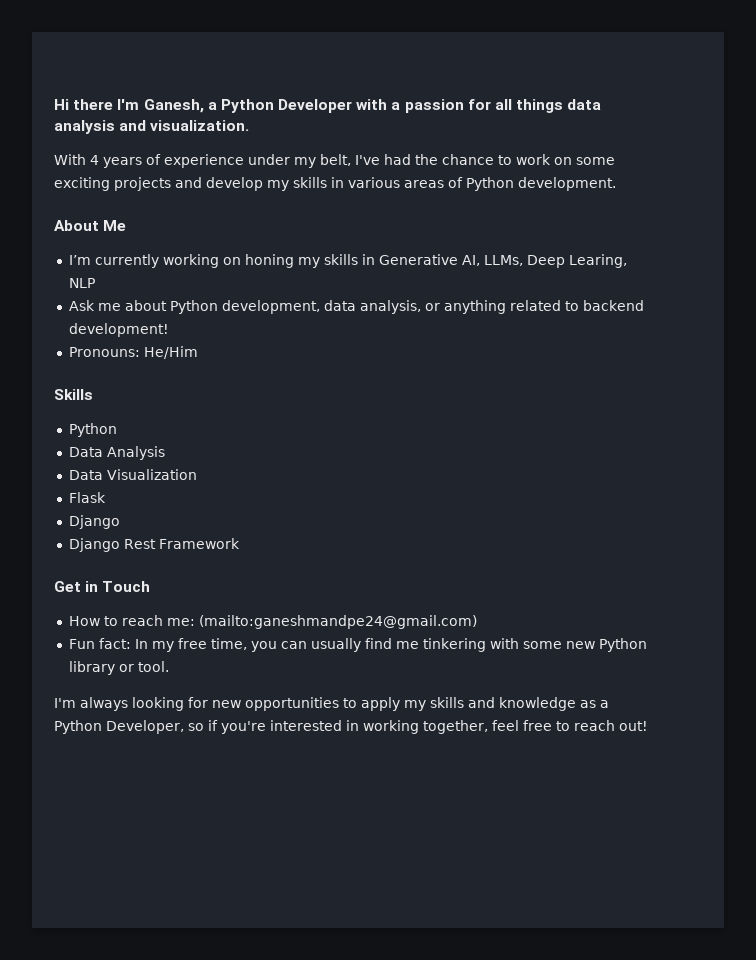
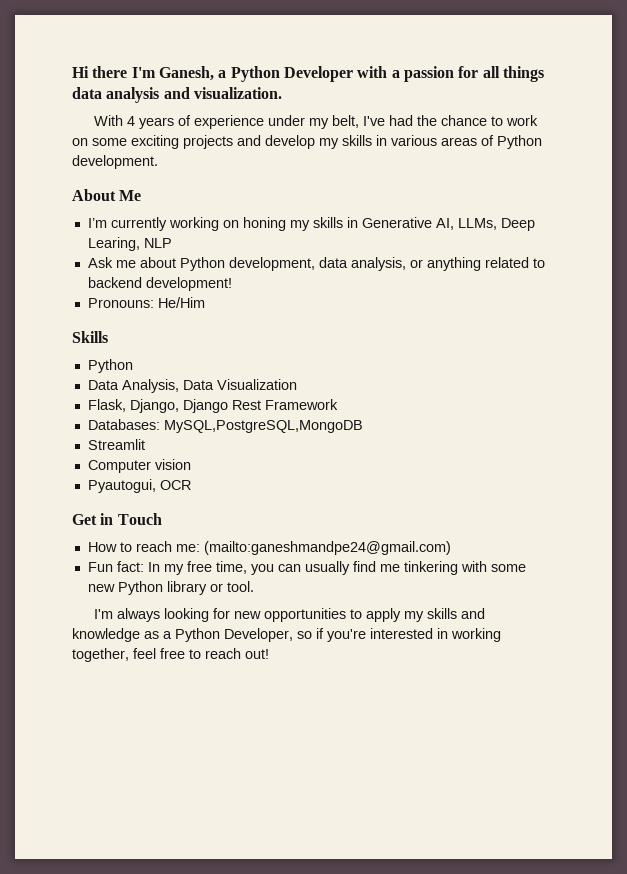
[106,446,165,460] Analysis // -> [121,379,179,393] Analysis,
[68,492,106,503] [68,515,120,529] Flask // Django // -> [87,399,179,413] Flask, Django,
(240, 543) none -> [87,419,363,433] [87,439,145,450] [87,459,191,473] [87,479,191,493] // Databases: MySQL,PostgreSQL,MongoDB // Streamlit // Computer vision // Pyautogui, OCR

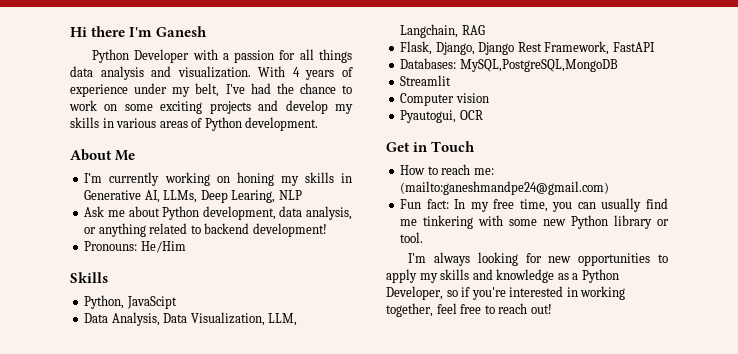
[158,66,227,81] Ganesh, a -> [156,26,208,37] Ganesh //
(282, 93) // -> (251, 72) none
[87,359,133,373] Python -> [84,295,177,309] Python, JavaScipt
[216,379,297,390] Visualization -> [190,312,298,326] [400,24,485,38] Visualization, LLM, Langchain, RAG
[264,399,338,410] Framework -> [544,41,655,55] Framework, FastAPI

